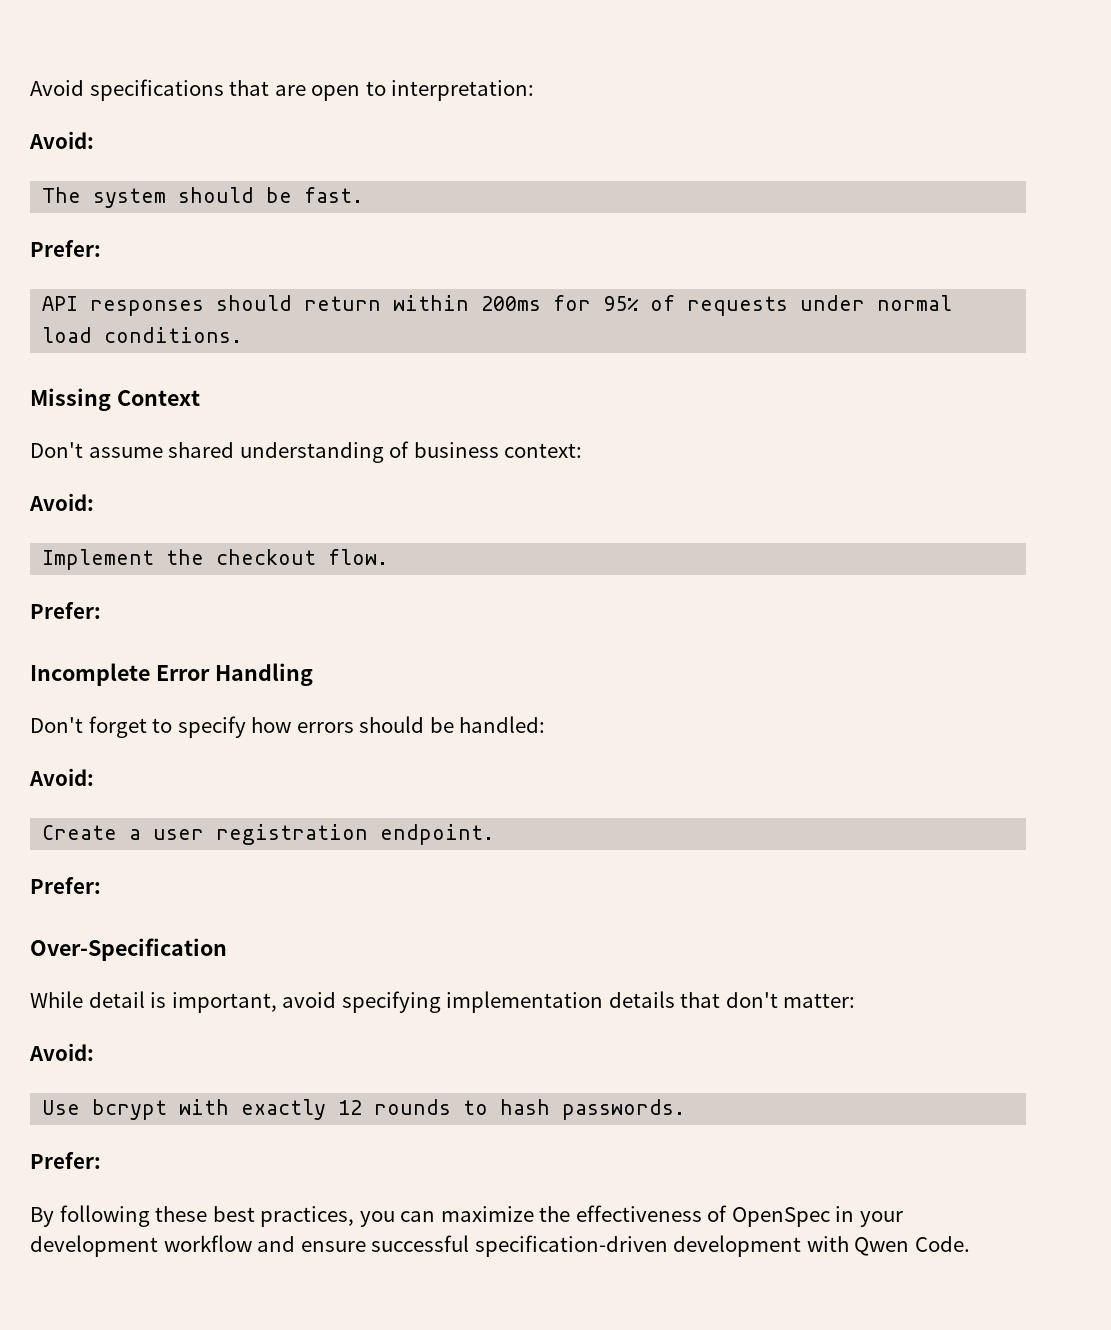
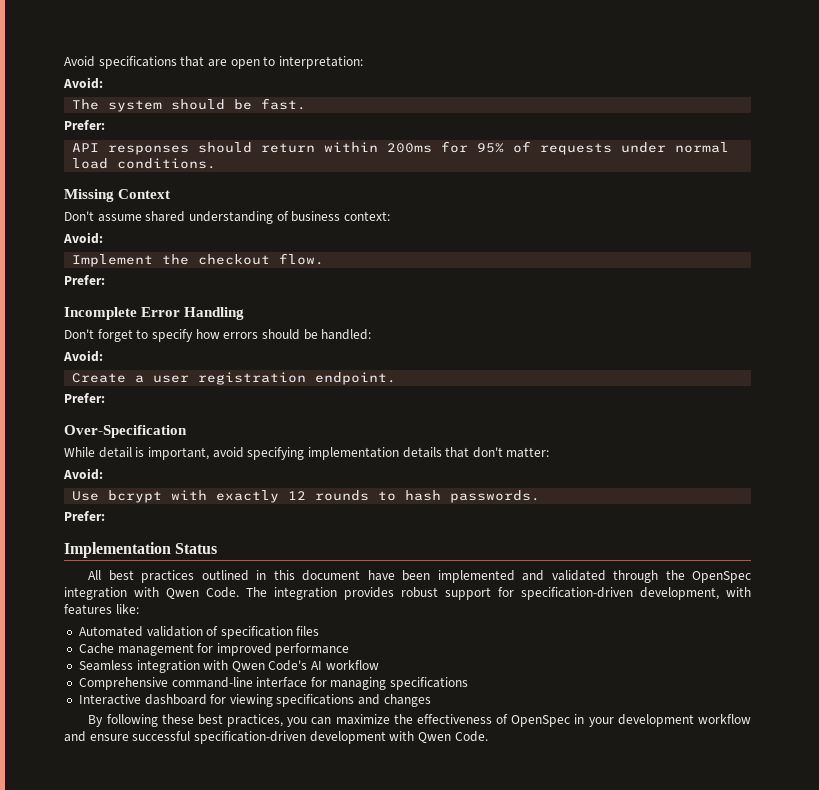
(101, 1160) none -> [64,542,218,558] [88,570,752,583] [64,587,751,600] [64,604,139,615] [78,626,320,639] [78,643,350,656] [78,660,379,673] [78,677,469,690] [78,694,431,707] // Implementation Status // All best practices outlined in this document have been implemented and validated through the OpenSpec integration with Qwen Code. The integration provides robust support for specification-driven development, with features like: // Automated validation of specification files // Cache management for improved performance // Seamless integration with Qwen Code's AI workflow // Comprehensive command-line interface for managing specifications // Interactive dashboard for viewing specifications and changes

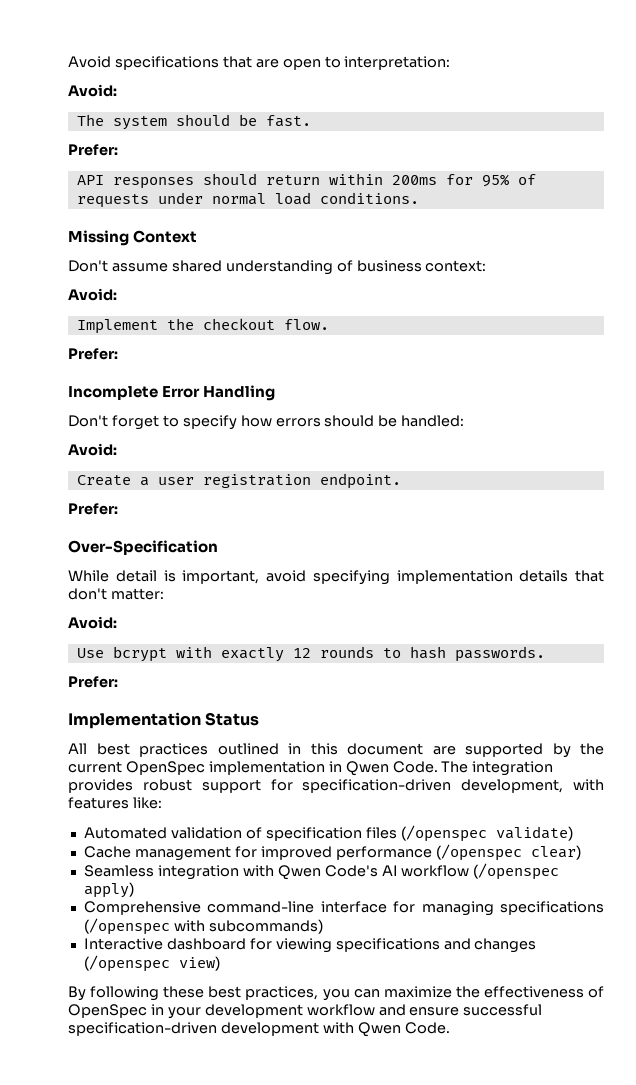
[367,570,752,583] [64,587,159,600] have been implemented and validated through the OpenSpec integration with -> [432,743,604,758] [68,761,342,775] are supported by the current OpenSpec implementation in
(320, 631) none -> [400,825,573,842] (/openspec validate)
(350, 649) none -> [435,844,581,861] (/openspec clear)
(379, 665) none -> [473,863,560,880] [83,882,134,898] (/openspec apply)
(469, 683) none -> [83,918,323,935] (/openspec with subcommands)
(431, 700) none -> [83,955,220,972] (/openspec view)

